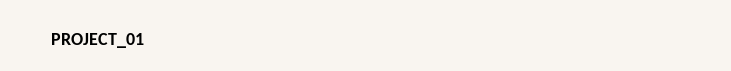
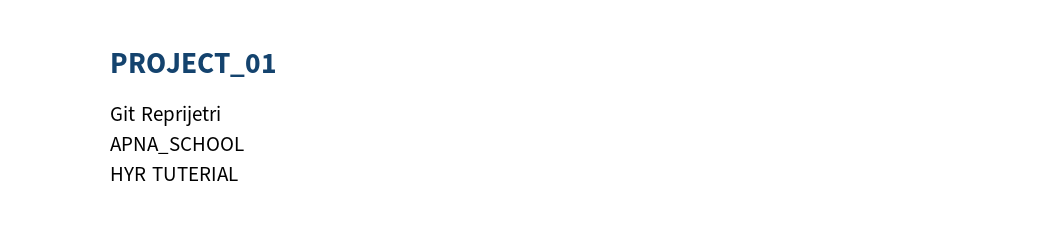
(144, 40) none -> [110,105,221,126] [110,137,244,154] [110,167,238,181] // Git Reprijetri // APNA_SCHOOL // HYR TUTERIAL

